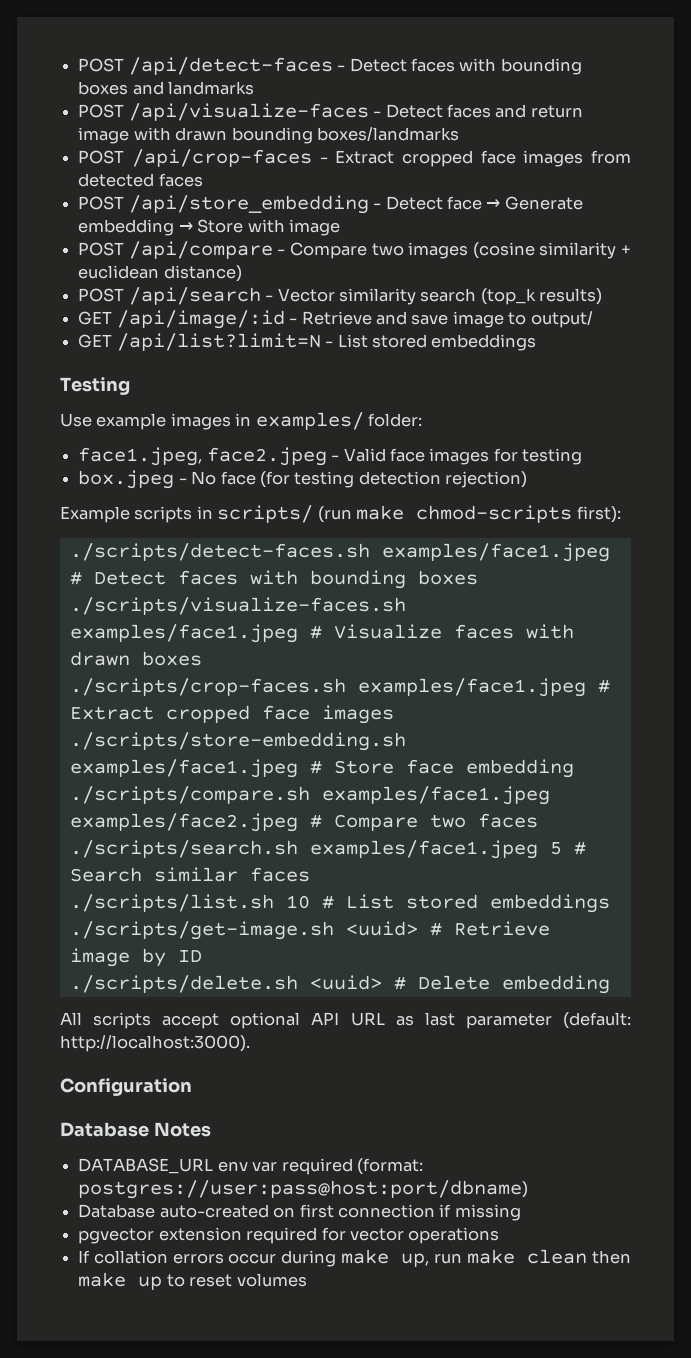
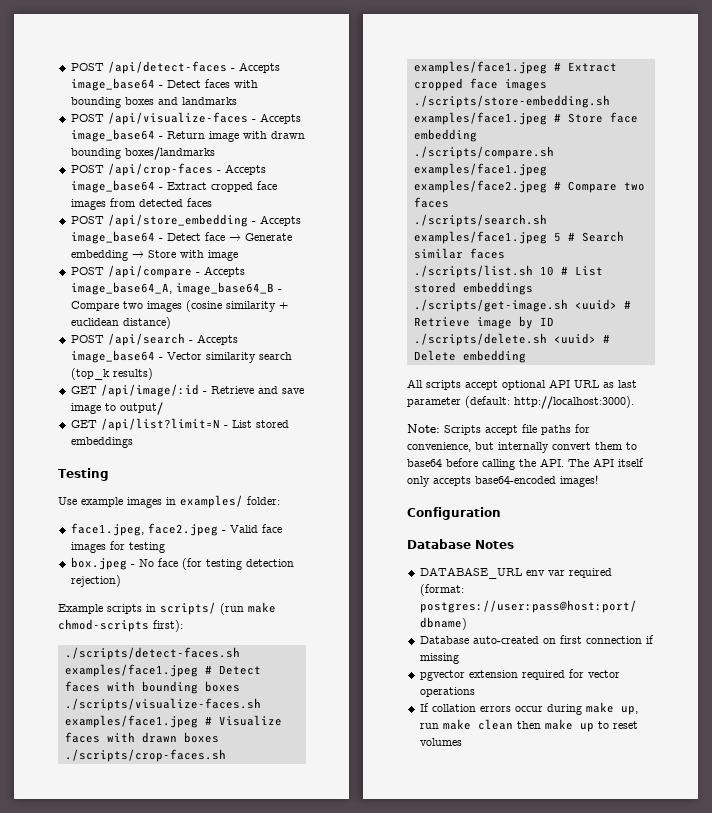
(346, 68) none -> [238,62,280,73] [70,78,163,91] Accepts image_base64 -
[385,104,583,118] Detect faces and return -> [259,113,301,124] [70,129,205,142] Accepts image_base64 - Return
(328, 160) none -> [224,164,266,175] [70,180,163,193] Accepts image_base64 -
(382, 206) none -> [259,215,301,226] [70,231,163,244] Accepts image_base64 -
(286, 252) none -> [203,266,245,277] [70,282,282,295] Accepts image_base64_A, image_base64_B -
(274, 298) none -> [196,334,238,345] [70,350,163,363] Accepts image_base64 -
(250, 1043) none -> [407,424,590,435] [407,442,637,453] [407,458,644,470] [407,475,598,487] // Note: Scripts accept file paths for convenience, but internally convert them to base64 before calling the API. The API itself only accepts base64-encoded images!

